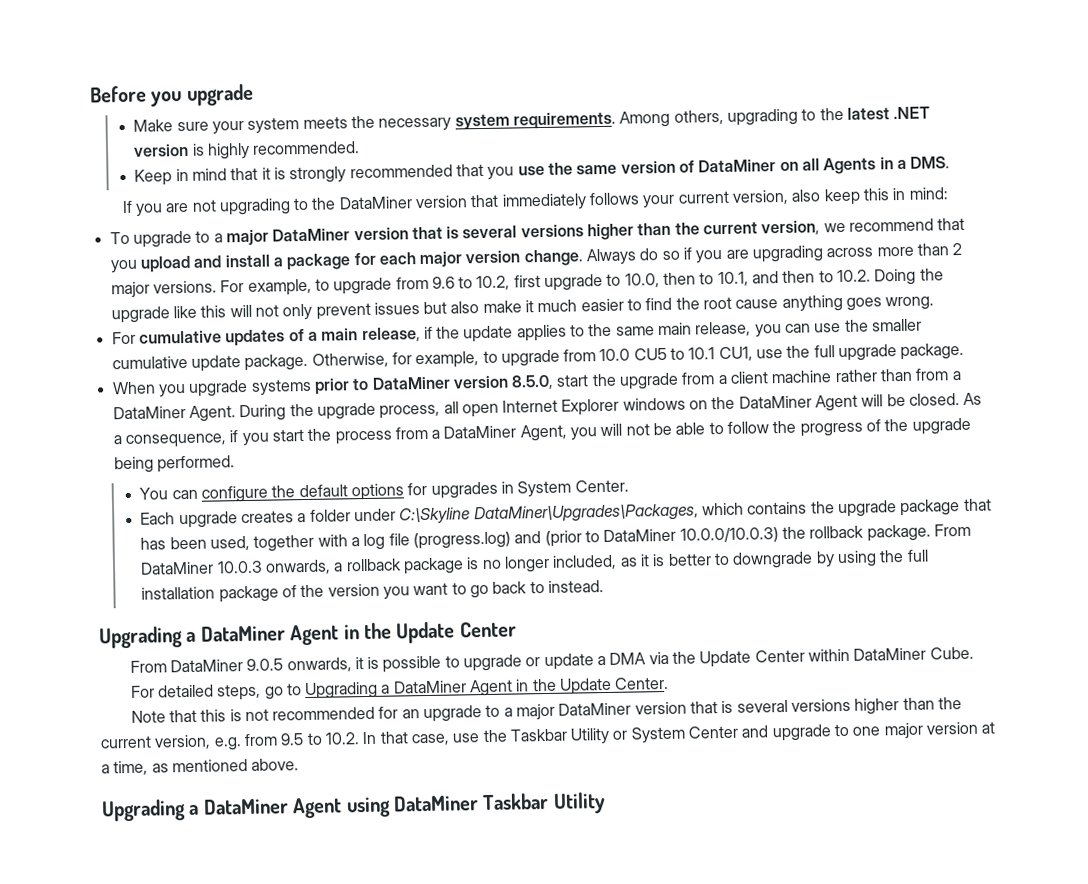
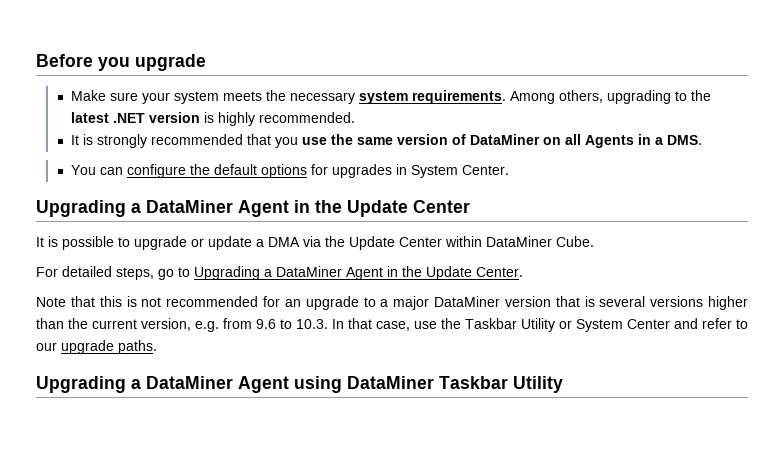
[134,167,271,186] Keep in mind that it -> [70,135,79,145] It
[121,187,948,217] [109,217,966,248] [109,242,963,274] [110,268,944,299] [110,294,935,324] [111,318,923,347] [111,342,965,372] [111,368,962,398] [112,392,983,422] [112,417,971,449] [113,455,235,474] // If you are not upgrading to the DataMiner version that immediately follows your current version, also keep this in mind: // To upgrade to a major DataMiner version that is several versions higher than the current version, we recommend that you upload and install a package for each major version change. Always do so if you are upgrading across more than 2 major versions. For example, to upgrade from 9.6 to 10.2, first upgrade to 10.0, then to 10.1, and then to 10.2. Doing the upgrade like this will not only prevent issues but also make it much easier to find the root cause anything goes wrong. // For cumulative updates of a main release, if the update applies to the same main release, you can use the smaller cumulative update package. Otherwise, for example, to upgrade from 10.0 CU5 to 10.1 CU1, use the full upgrade package. // When you upgrade systems prior to DataMiner version 8.5.0, start the upgrade from a client machine rather than from a DataMiner Agent. During the upgrade process, all open Internet Explorer windows on the DataMiner Agent will be closed. As a consequence, if you start the process from a DataMiner Agent, you will not be able to follow the progress of the upgrade being performed. -> (702, 140) none
[140,498,992,529] [140,523,971,552] [140,549,929,575] [141,580,604,603] // Each upgrade creates a folder under C:\Skyline DataMiner\Upgrades\Packages, which contains the upgrade package that has been used, together with a log file (progress.log) and (prior to DataMiner 10.0.0/10.0.3) the rollback package. From DataMiner 10.0.3 onwards, a rollback package is no longer included, as it is better to downgrade by using the full installation package of the version you want to go back to instead. -> (509, 170) none
[129,657,364,673] From DataMiner 9.0.5 onwards, it -> [36,237,44,247] It
[280,732,360,746] 9.5 to 10.2. -> [256,319,328,329] 9.6 to 10.3.
[771,721,996,742] [101,758,300,776] upgrade to one major version at a time, as mentioned above. -> [702,318,748,329] [36,340,157,354] refer to our upgrade paths.

